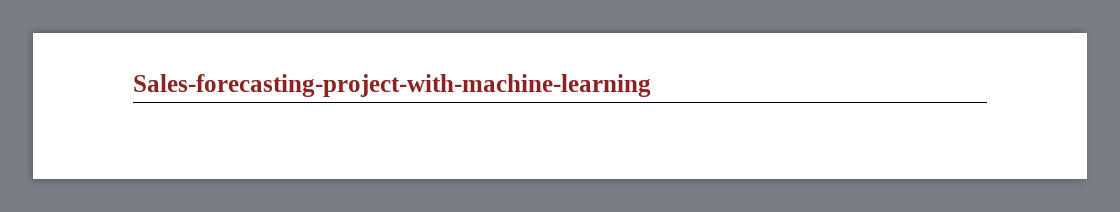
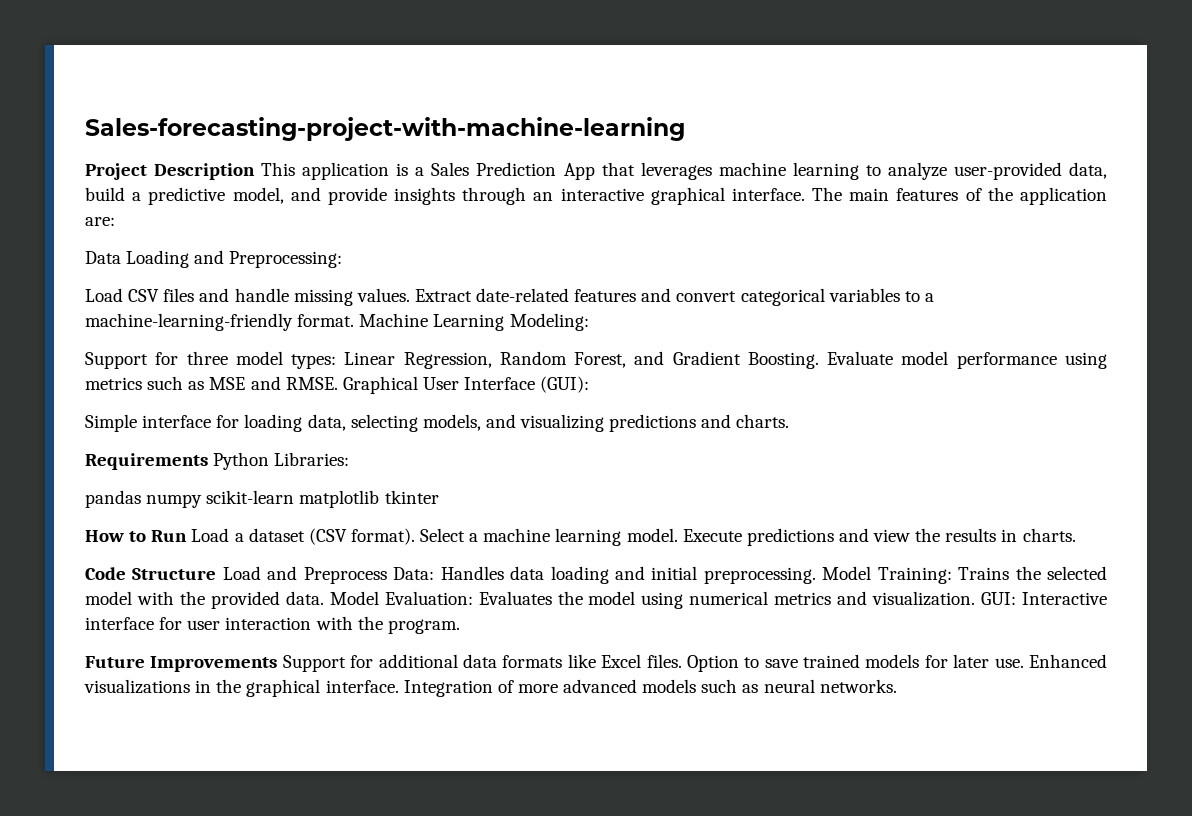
(651, 85) none -> [85,162,1107,180] [85,187,1107,205] [85,217,115,226] [85,250,343,268] [85,288,934,306] [85,313,589,331] [85,351,1107,369] [85,376,590,394] [85,414,790,432] [85,452,350,470] [85,490,439,508] [85,528,1076,546] [85,566,1107,584] [85,591,1107,609] [85,616,460,634] [85,654,1108,672] [84,679,897,697] // Project Description This application is a Sales Prediction App that leverages machine learning to analyze user-provided data, build a predictive model, and provide insights through an interactive graphical interface. The main features of the application are: // Data Loading and Preprocessing: // Load CSV files and handle missing values. Extract date-related features and convert categorical variables to a machine-learning-friendly format. Machine Learning Modeling: // Support for three model types: Linear Regression, Random Forest, and Gradient Boosting. Evaluate model performance using metrics such as MSE and RMSE. Graphical User Interface (GUI): // Simple interface for loading data, selecting models, and visualizing predictions and charts. // Requirements Python Libraries: // pandas numpy scikit-learn matplotlib tkinter // How to Run Load a dataset (CSV format). Select a machine learning model. Execute predictions and view the results in charts. // Code Structure Load and Preprocess Data: Handles data loading and initial preprocessing. Model Training: Trains the selected model with the provided data. Model Evaluation: Evaluates the model using numerical metrics and visualization. GUI: Interactive interface for user interaction with the program. // Future Improvements Support for additional data formats like Excel files. Option to save trained models for later use. Enhanced visualizations in the graphical interface. Integration of more advanced models such as neural networks.

